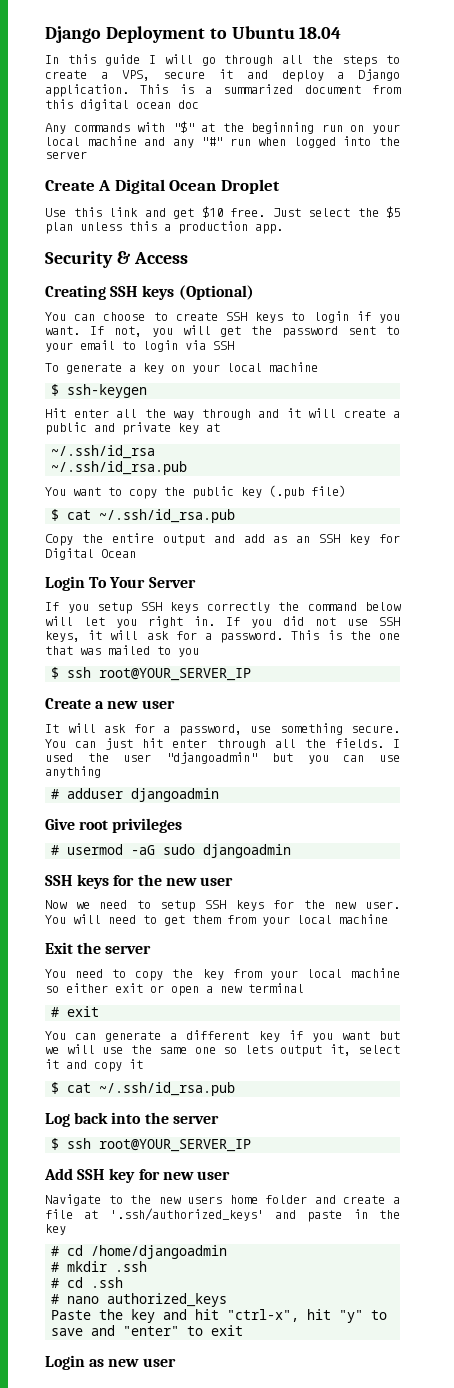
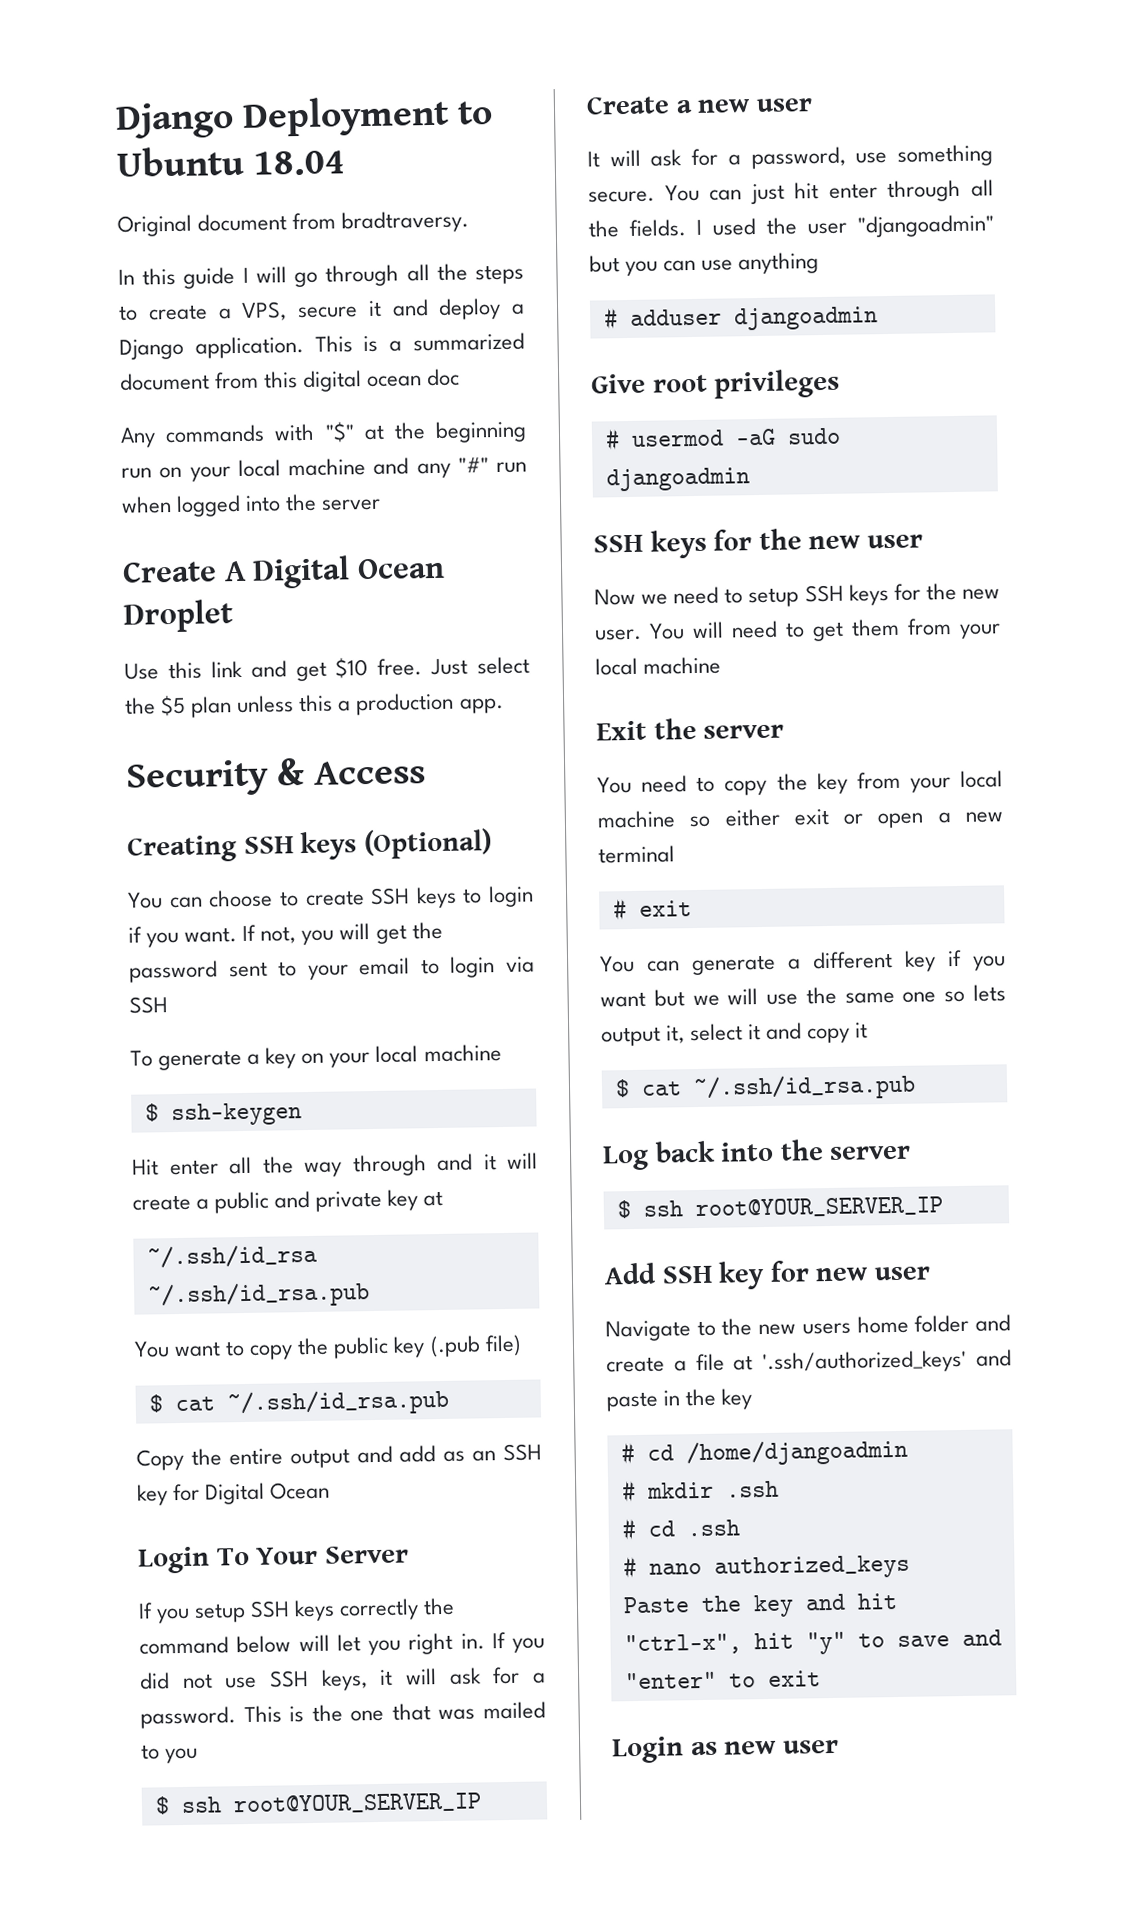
(342, 32) none -> [117,210,470,237] // Original document from bradtraversy.

